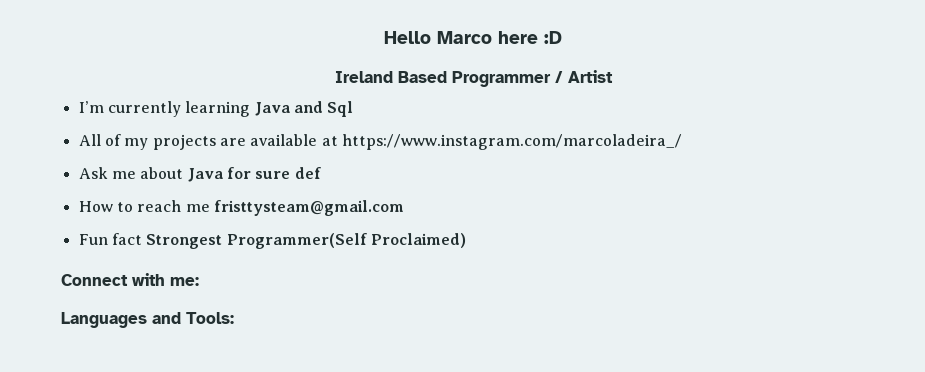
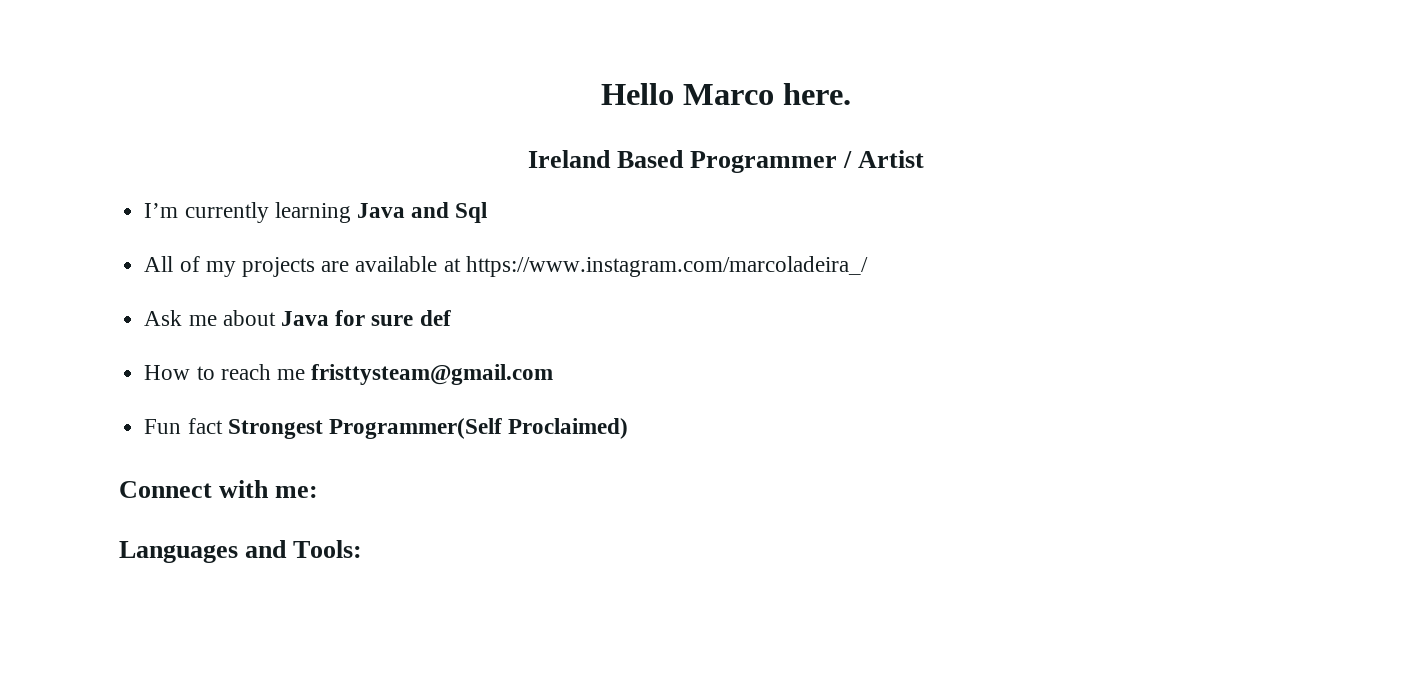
[498,31,562,44] here :D -> [782,83,851,105] here.

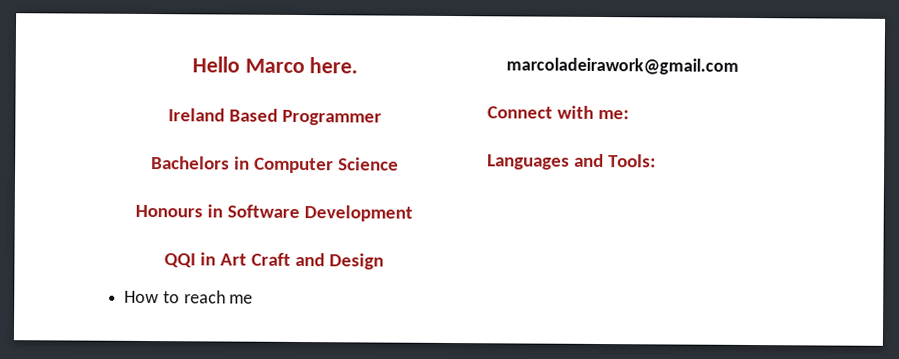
[843,150,925,168] [144,202,488,223] [144,256,868,277] [144,310,451,326] [144,364,554,385] [144,418,629,439] / Artist // I’m currently learning Java and Sql // All of my projects are available at https://www.instagram.com/marcoladeira_/ // Ask me about Java for sure def // How to reach me fristtysteam@gmail.com // Fun fact Strongest Programmer(Self Proclaimed) -> [150,156,400,174] [134,204,414,222] [163,252,385,270] [124,290,254,304] [506,57,740,75] // Bachelors in Computer Science // Honours in Software Development // QQI in Art Craft and Design // How to reach me marcoladeirawork@gmail.com

